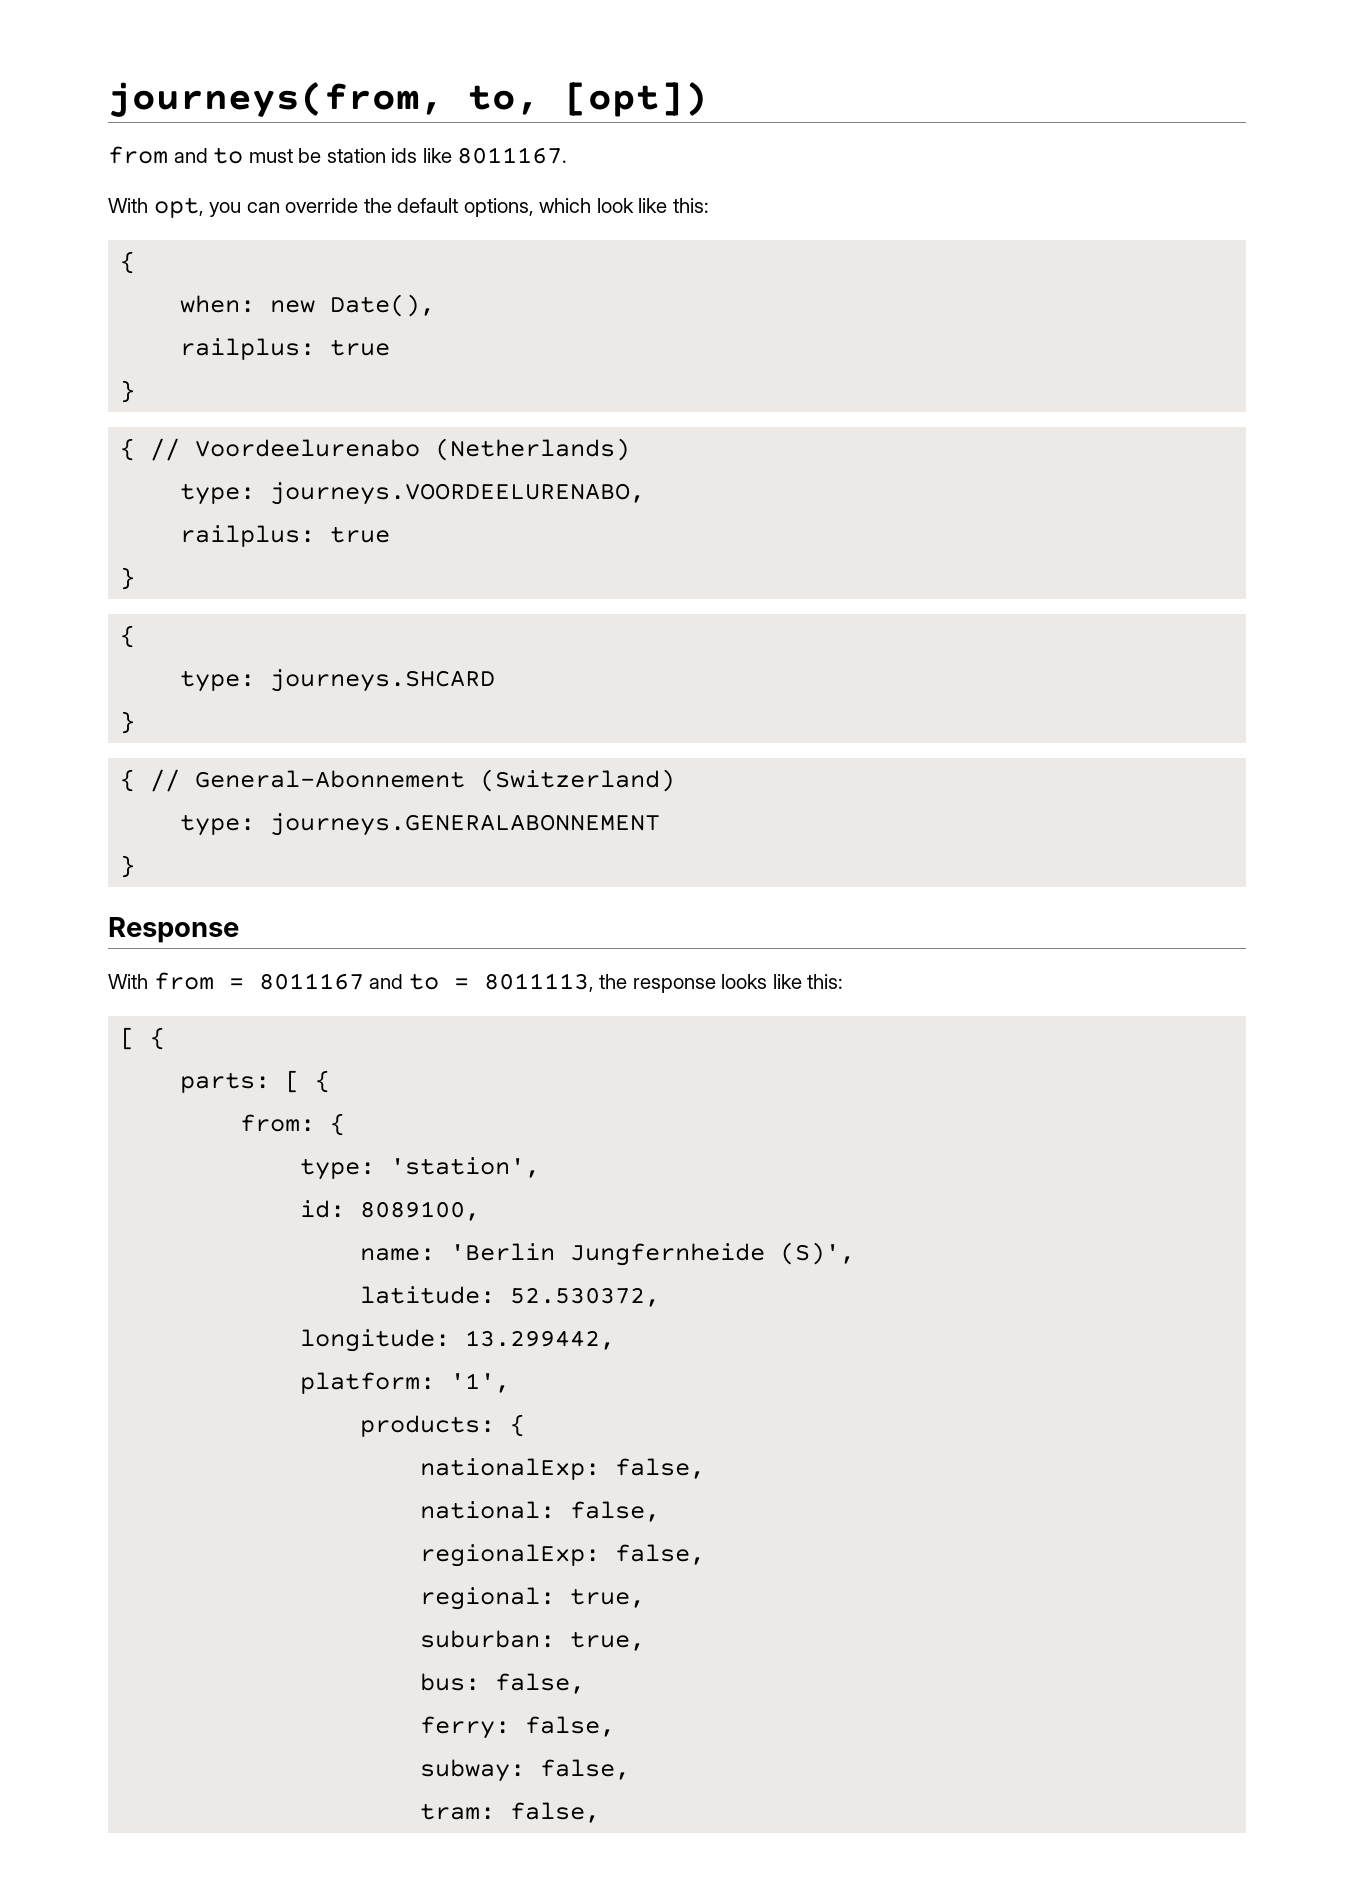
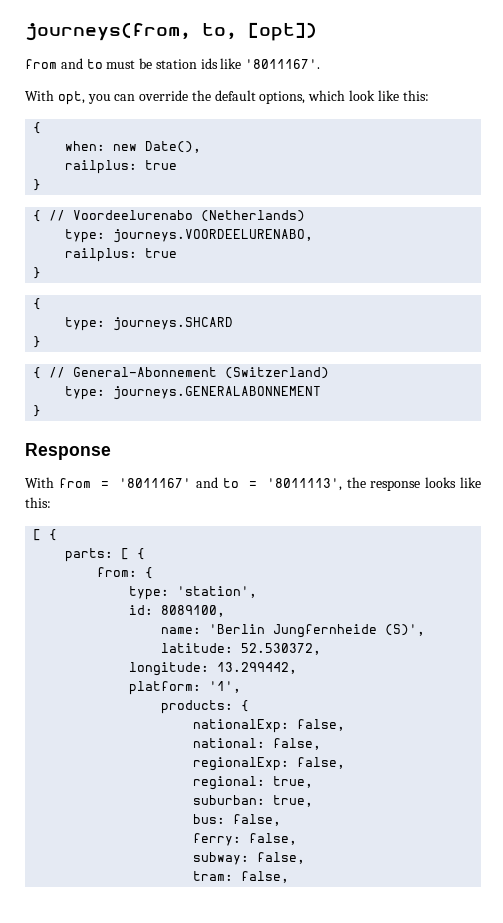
[457,147,568,164] 8011167. -> [245,59,321,69] '8011167'.
[258,973,364,990] 8011167 -> [119,478,192,488] '8011167'
[483,973,594,992] 8011113, -> [266,478,342,491] '8011113',

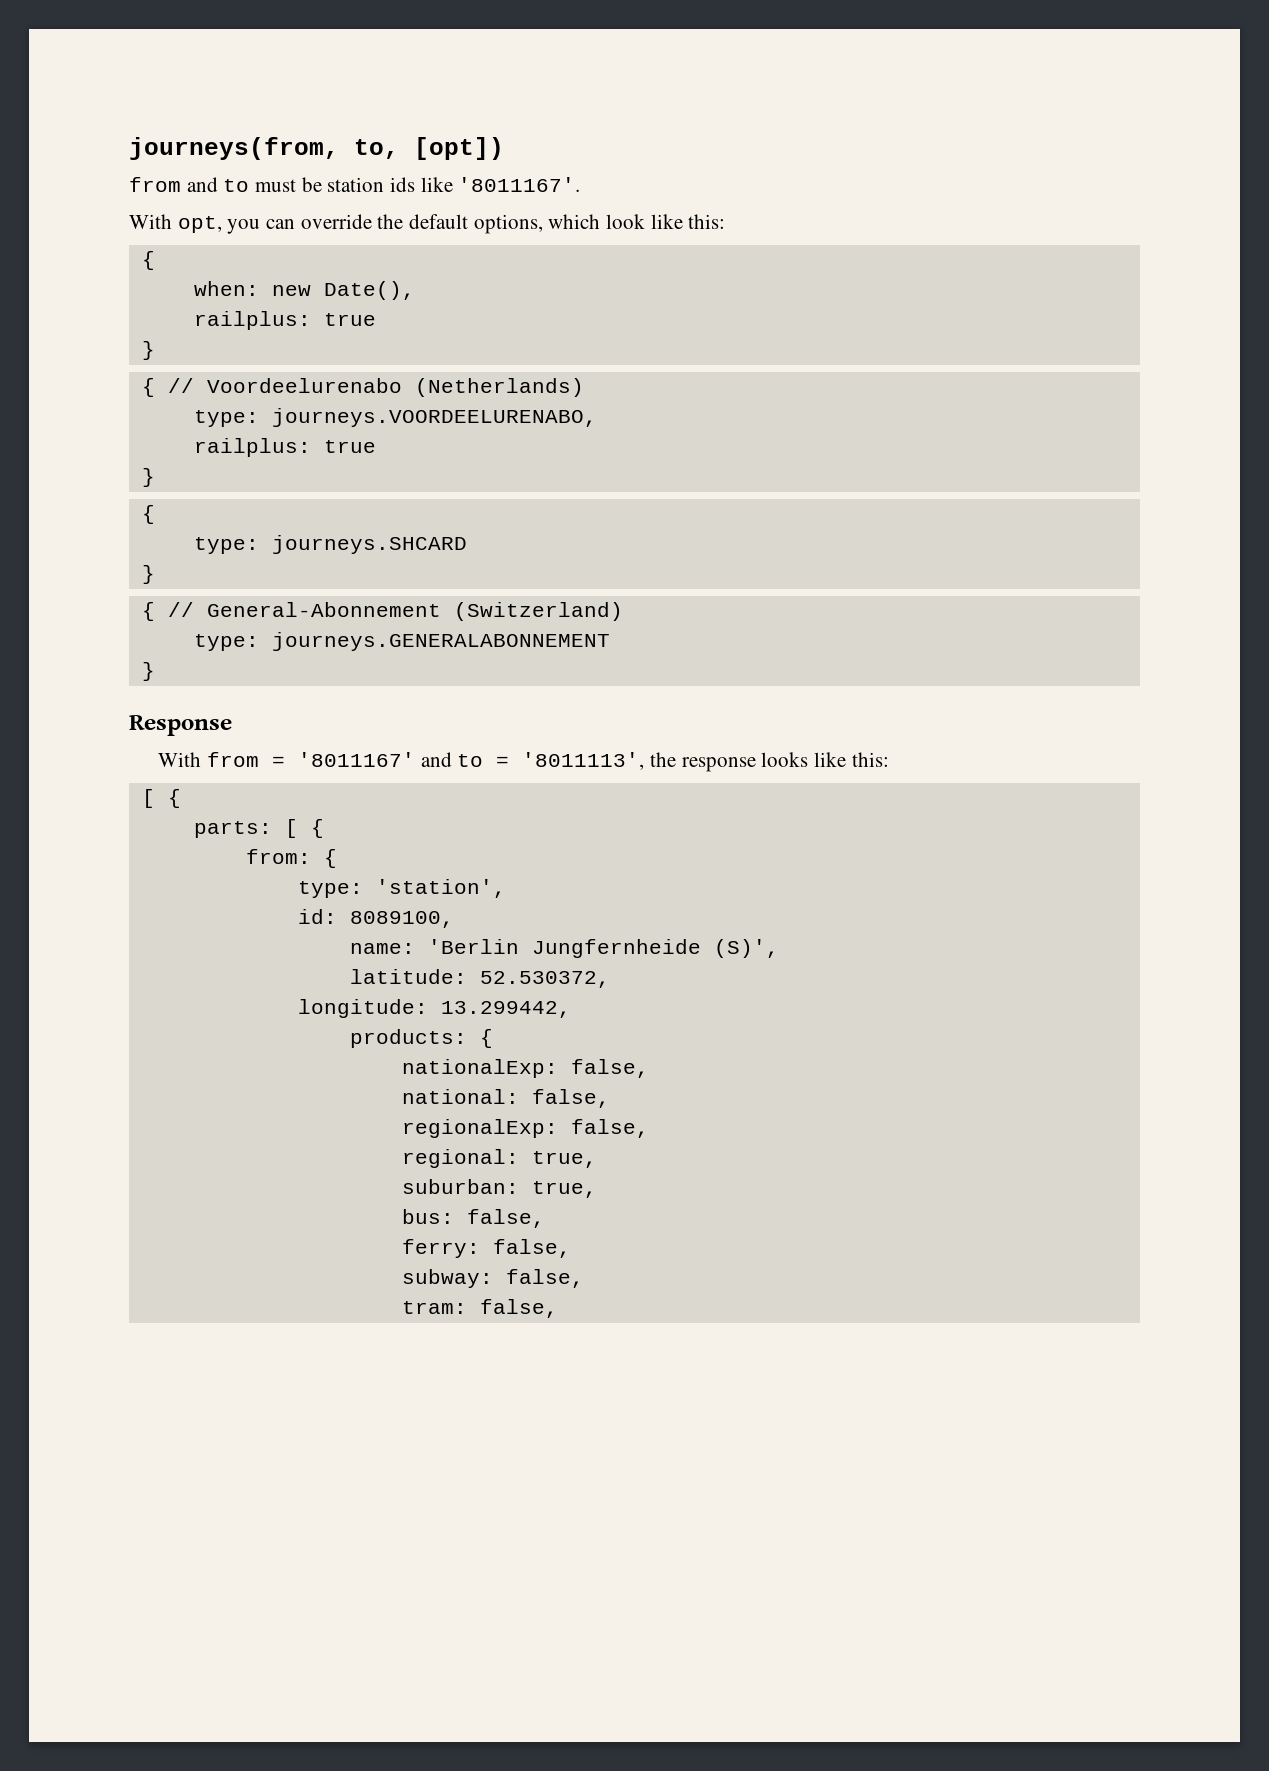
[129,681,242,695] // platform: '1', -> (571, 1009) none

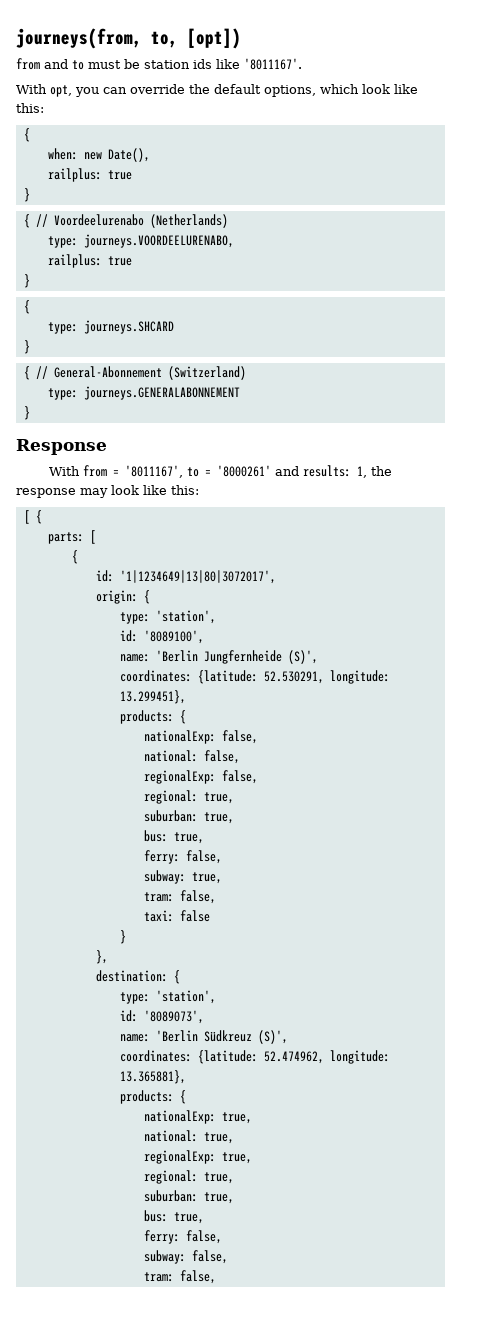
[298,752,809,772] '8011167' and to = '8011113', the response looks -> [125,465,393,478] [16,485,139,498] '8011167', to = '8000261' and results: 1, the response may look
[310,819,324,838] [245,849,337,868] [297,879,506,898] [297,909,454,928] { // from: { // type: 'station', // id: 8089100, -> [71,550,78,564] [95,570,276,584] [95,590,150,604] [119,610,216,624] [119,630,204,644] // { // id: '1|1234649|13|80|3072017', // origin: { // type: 'station', // id: '8089100',
[349,969,610,988] [297,999,571,1018] latitude: 52.530372, // longitude: 13.299442, -> [119,670,390,684] [119,690,186,704] coordinates: {latitude: 52.530291, longitude: 13.299451},
[466,1209,545,1228] false, -> [173,832,204,844] [143,850,222,864] [143,870,222,884] [143,890,216,904] [143,910,210,922] [119,930,126,944] [95,950,108,964] [95,970,180,984] [119,990,216,1004] [119,1010,204,1024] [119,1030,288,1044] [119,1050,390,1064] [119,1070,186,1084] [119,1090,186,1104] [143,1110,252,1124] [143,1130,234,1144] [143,1150,252,1164] [143,1170,234,1184] [143,1190,234,1204] [143,1210,204,1224] true, // ferry: false, // subway: true, // tram: false, // taxi: false // } // }, // destination: { // type: 'station', // id: '8089073', // name: 'Berlin Südkreuz (S)', // coordinates: {latitude: 52.474962, longitude: 13.365881}, // products: { // nationalExp: true, // national: true, // regionalExp: true, // regional: true, // suburban: true, // bus: true,

